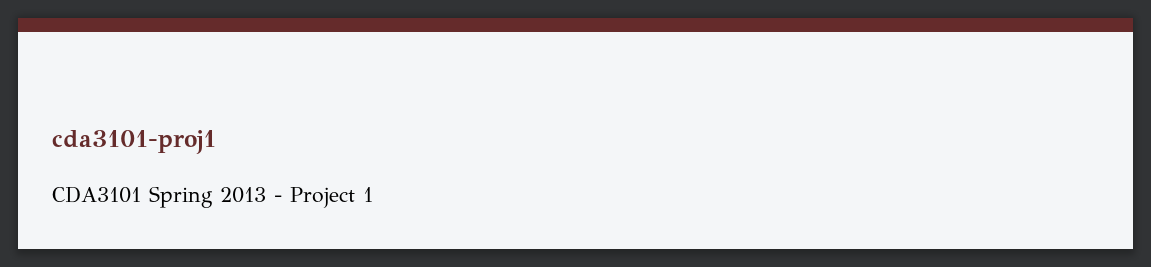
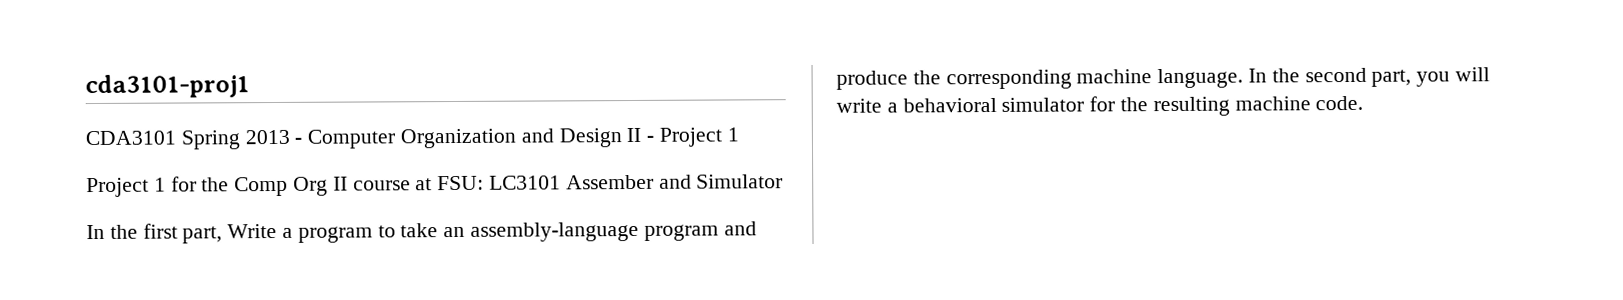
[290,187,373,208] Project 1 -> [307,127,739,149] [86,174,784,198] [86,221,757,244] [836,67,1491,90] [836,95,1364,117] Computer Organization and Design II - Project 1 // Project 1 for the Comp Org II course at FSU: LC3101 Assember and Simulator // In the first part, Write a program to take an assembly-language program and produce the corresponding machine language. In the second part, you will write a behavioral simulator for the resulting machine code.

